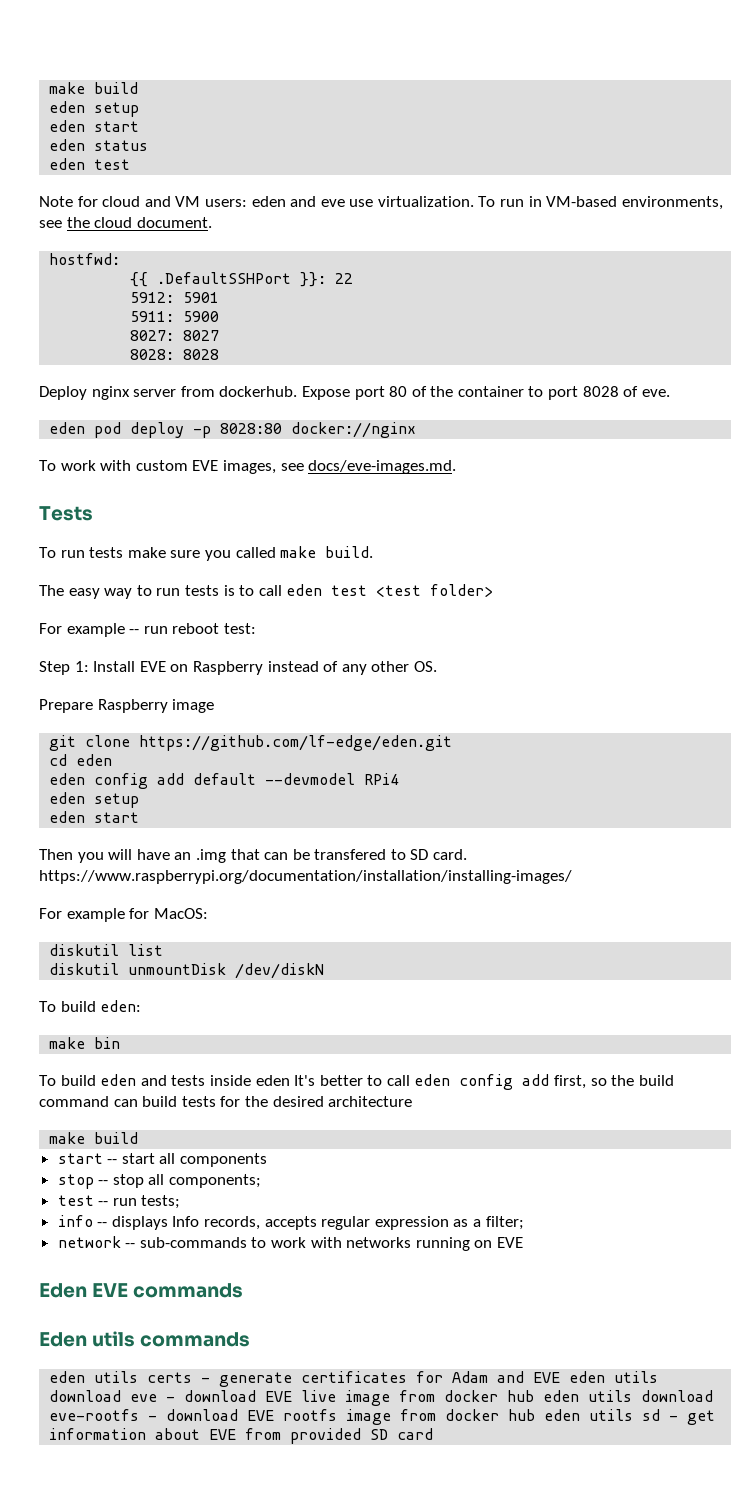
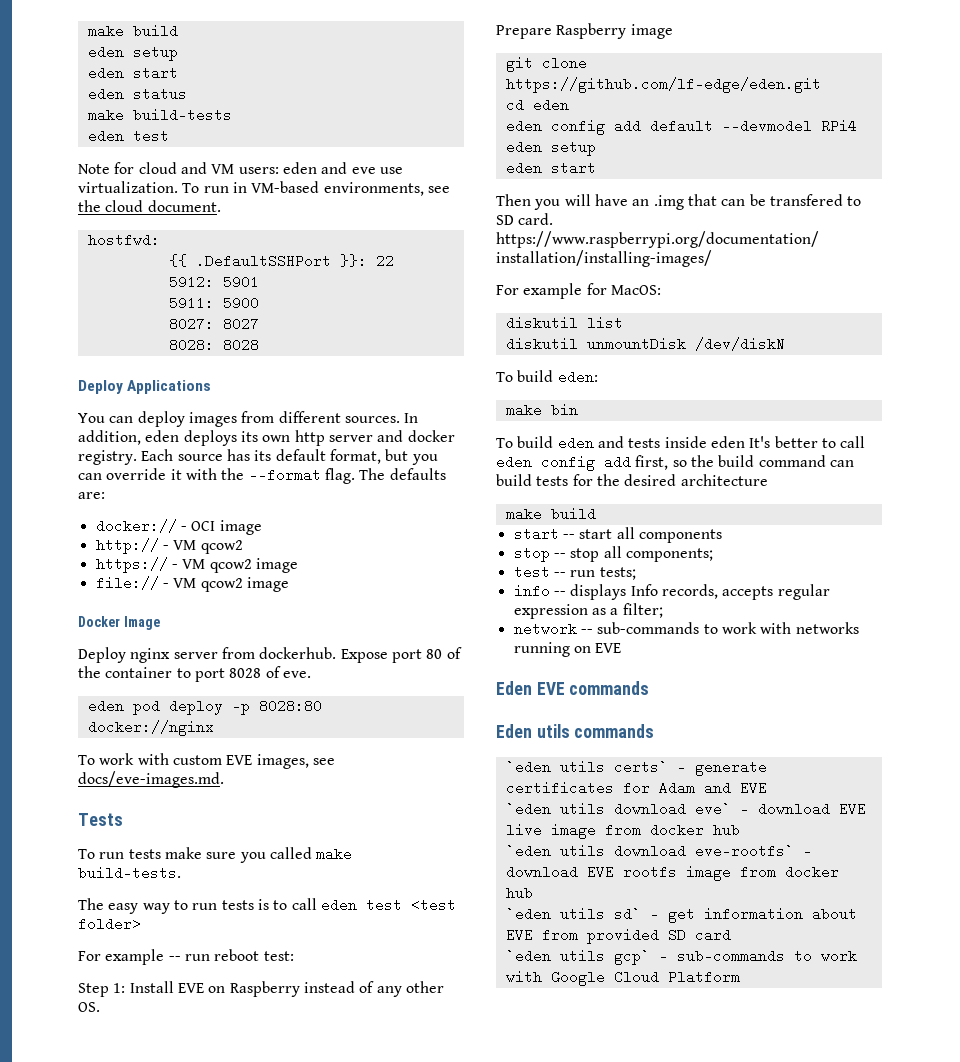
(149, 145) none -> [87,108,232,122] // make build-tests
(220, 354) none -> [78,380,212,394] [78,411,419,427] [78,430,455,446] [78,449,438,465] [78,468,446,484] [78,492,105,499] [95,519,262,535] [95,538,243,554] [95,557,298,573] [95,576,289,592] [78,616,160,630] // Deploy Applications // You can deploy images from different sources. In addition, eden deploys its own http server and docker registry. Each source has its default format, but you can override it with the --format flag. The defaults are: // docker:// - OCI image // http:// - VM qcow2 // https:// - VM qcow2 image // file:// - VM qcow2 image // Docker Image
[325,546,374,558] build. -> [78,866,181,880] build-tests.
[49,1371,193,1383] eden utils certs -> [505,760,668,774] `eden utils certs`
[569,1371,659,1383] [49,1390,158,1402] eden utils download eve -> [505,802,731,816] // `eden utils download eve`
[543,1390,714,1402] [49,1409,140,1421] eden utils download eve-rootfs -> [505,844,794,858] // `eden utils download eve-rootfs`
[544,1409,661,1421] eden utils sd -> [505,907,641,921] // `eden utils sd`
(434, 1434) none -> [505,949,857,965] [505,970,740,986] // `eden utils gcp` - sub-commands to work with Google Cloud Platform

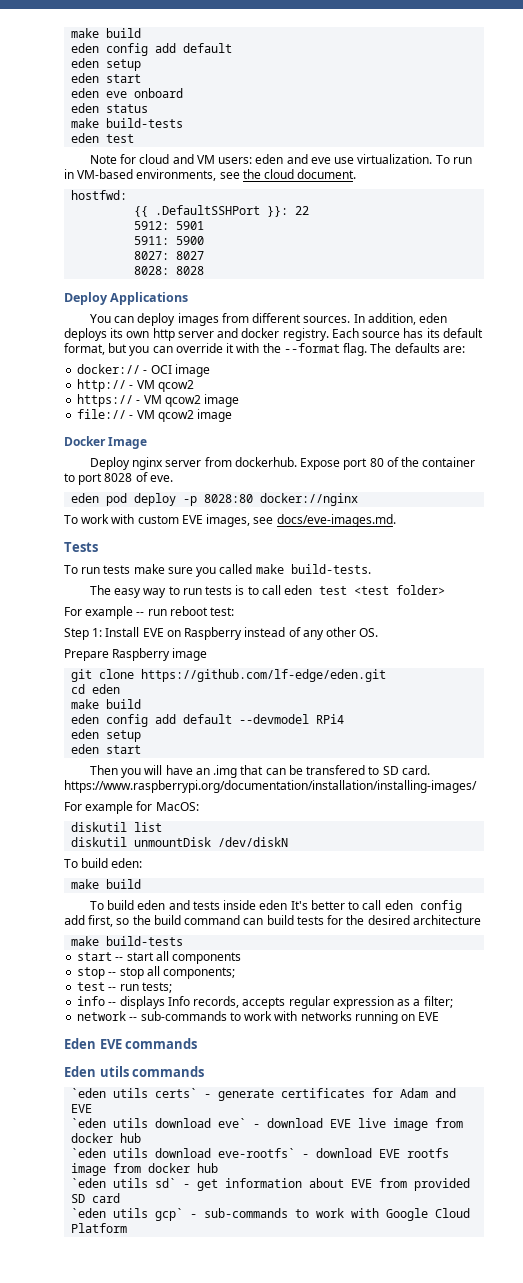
[87,24,178,38] [87,45,178,61] [87,66,178,80] make build // eden setup // eden start -> [71,28,142,38] [71,43,233,56] [71,58,142,71] [71,73,142,83] [71,88,184,98] make build // eden config add default // eden setup // eden start // eden eve onboard
(569, 105) none -> [71,699,142,709] // make build
[550,403,578,417] bin -> [106,879,142,889] build
[550,507,596,521] build -> [106,936,184,946] build-tests

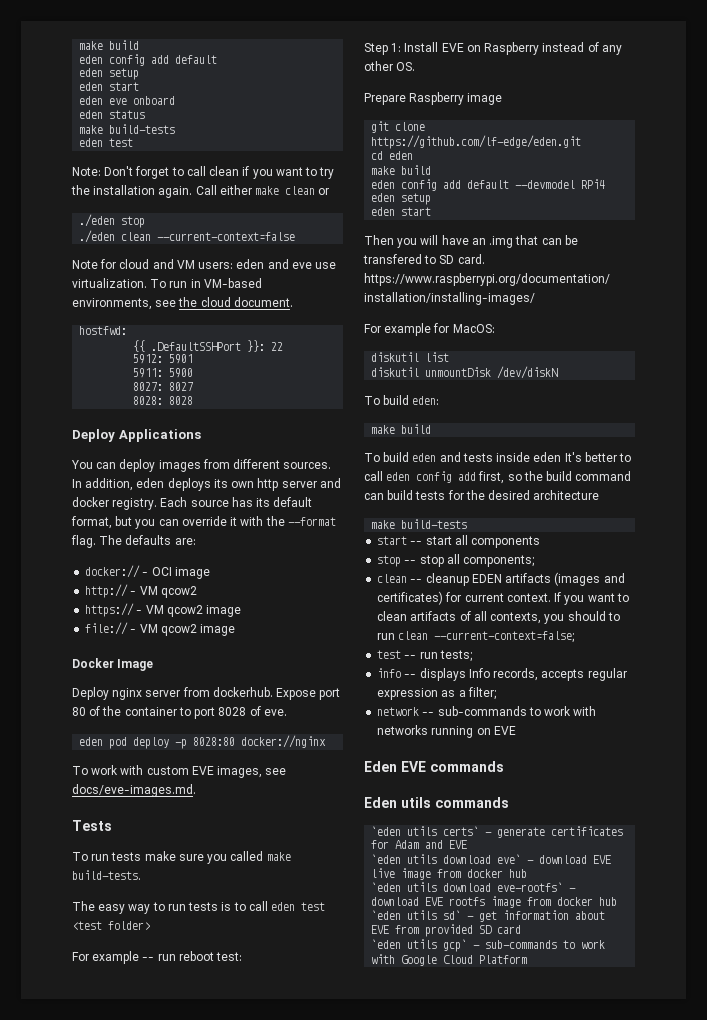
(135, 138) none -> [72,166,335,179] [71,185,330,198] [79,214,146,228] [79,230,296,243] // Note: Don't forget to call clean if you want to try the installation again. Call either make clean or // ./eden stop // ./eden clean --current-context=false
(236, 973) none -> [377,572,625,586] [377,591,629,605] [377,611,620,624] [377,631,575,643] // clean -- cleanup EDEN artifacts (images and certificates) for current context. If you want to clean artifacts of all contexts, you should to run clean --current-context=false;

